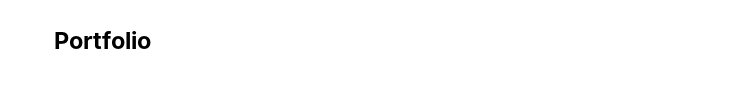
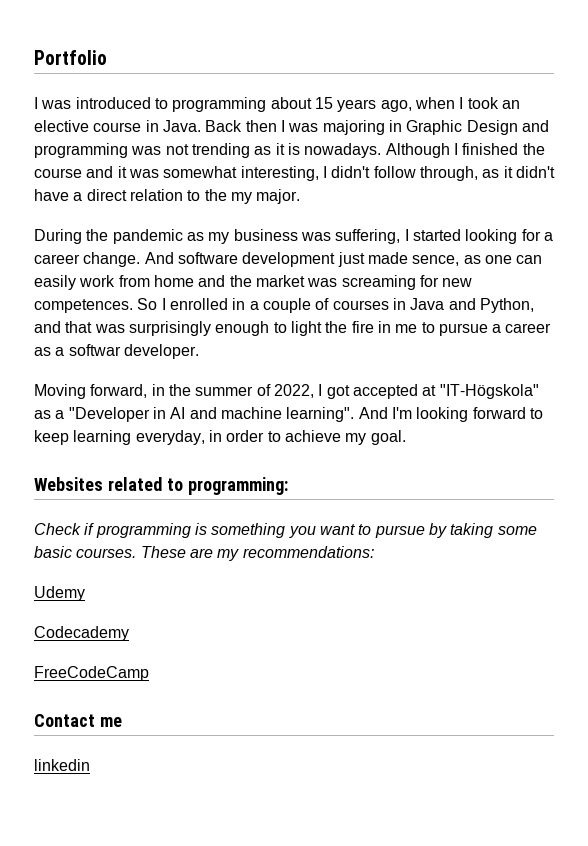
(151, 40) none -> [34,97,520,112] [34,120,549,135] [34,143,545,158] [34,166,555,181] [34,189,301,204] [34,229,553,244] [34,252,543,267] [34,275,473,290] [34,298,534,313] [34,321,552,336] [34,344,199,359] [34,384,539,399] [34,407,543,422] [34,430,406,445] [34,477,288,495] [34,523,537,538] [34,546,374,561] [34,586,85,601] [34,626,129,641] [34,666,149,681] [34,714,122,727] [34,759,90,771] // I was introduced to programming about 15 years ago, when I took an elective course in Java. Back then I was majoring in Graphic Design and programming was not trending as it is nowadays. Although I finished the course and it was somewhat interesting, I didn't follow through, as it didn't have a direct relation to the my major. // During the pandemic as my business was suffering, I started looking for a career change. And software development just made sence, as one can easily work from home and the market was screaming for new competences. So I enrolled in a couple of courses in Java and Python, and that was surprisingly enough to light the fire in me to pursue a career as a softwar developer. // Moving forward, in the summer of 2022, I got accepted at "IT-Högskola" as a "Developer in AI and machine learning". And I'm looking forward to keep learning everyday, in order to achieve my goal. // Websites related to programming: // Check if programming is something you want to pursue by taking some basic courses. These are my recommendations: // Udemy // Codecademy // FreeCodeCamp // Contact me // linkedin

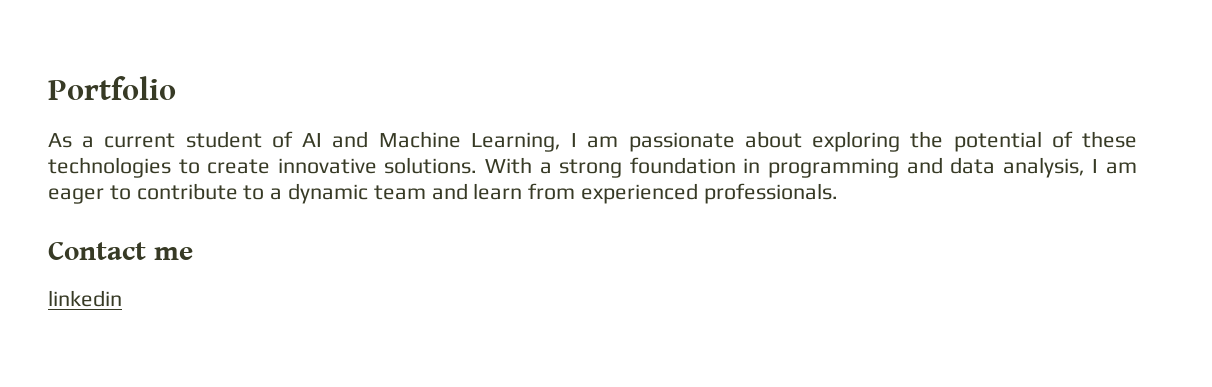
[34,97,520,112] [34,120,549,135] [34,143,545,158] [34,166,555,181] [34,189,301,204] [34,229,553,244] [34,252,543,267] [34,275,473,290] [34,298,534,313] [34,321,552,336] [34,344,199,359] [34,384,539,399] [34,407,543,422] [34,430,406,445] [34,477,288,495] [34,523,537,538] [34,546,374,561] [34,586,85,601] [34,626,129,641] [34,666,149,681] I was introduced to programming about 15 years ago, when I took an elective course in Java. Back then I was majoring in Graphic Design and programming was not trending as it is nowadays. Although I finished the course and it was somewhat interesting, I didn't follow through, as it didn't have a direct relation to the my major. // During the pandemic as my business was suffering, I started looking for a career change. And software development just made sence, as one can easily work from home and the market was screaming for new competences. So I enrolled in a couple of courses in Java and Python, and that was surprisingly enough to light the fire in me to pursue a career as a softwar developer. // Moving forward, in the summer of 2022, I got accepted at "IT-Högskola" as a "Developer in AI and machine learning". And I'm looking forward to keep learning everyday, in order to achieve my goal. // Websites related to programming: // Check if programming is something you want to pursue by taking some basic courses. These are my recommendations: // Udemy // Codecademy // FreeCodeCamp -> [48,131,1137,152] [48,157,1137,178] [48,183,838,204] As a current student of AI and Machine Learning, I am passionate about exploring the potential of these technologies to create innovative solutions. With a strong foundation in programming and data analysis, I am eager to contribute to a dynamic team and learn from experienced professionals.

